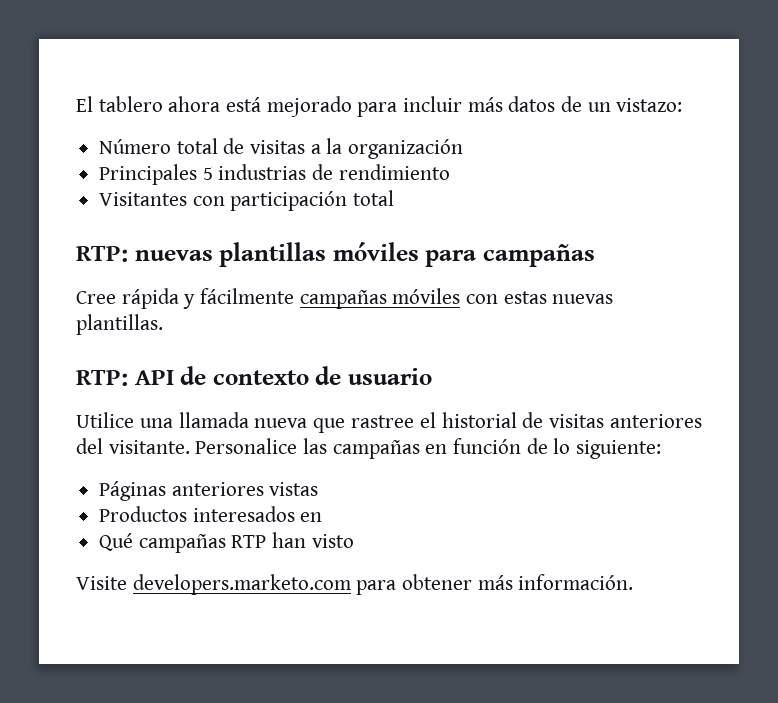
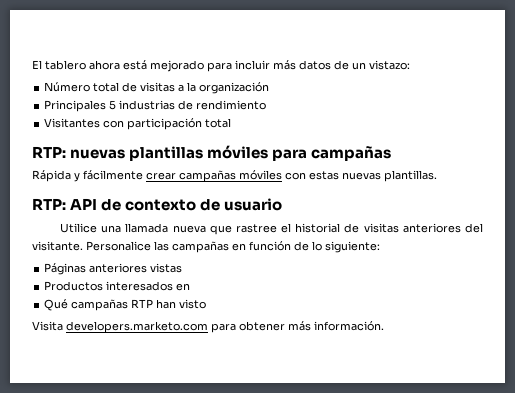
[76,288,179,309] Cree rápida -> [32,170,71,182] Rápida
(295, 296) none -> [146,172,176,180] crear
[76,576,127,590] Visite -> [32,321,63,331] Visita

